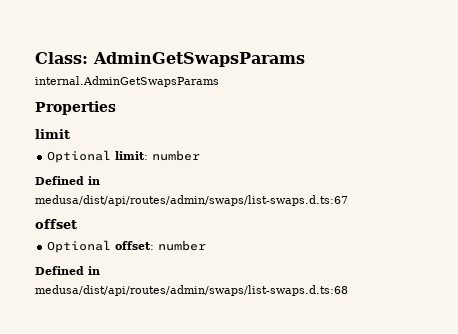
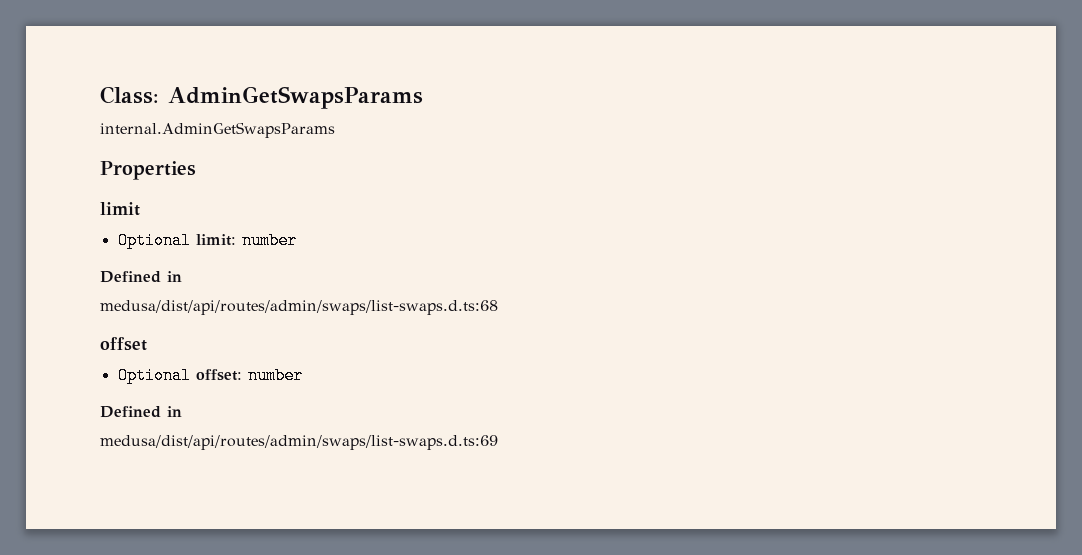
[35,195,348,206] medusa/dist/api/routes/admin/swaps/list-swaps.d.ts:67 -> [100,300,498,315] medusa/dist/api/routes/admin/swaps/list-swaps.d.ts:68
[35,285,348,296] medusa/dist/api/routes/admin/swaps/list-swaps.d.ts:68 -> [100,435,498,450] medusa/dist/api/routes/admin/swaps/list-swaps.d.ts:69

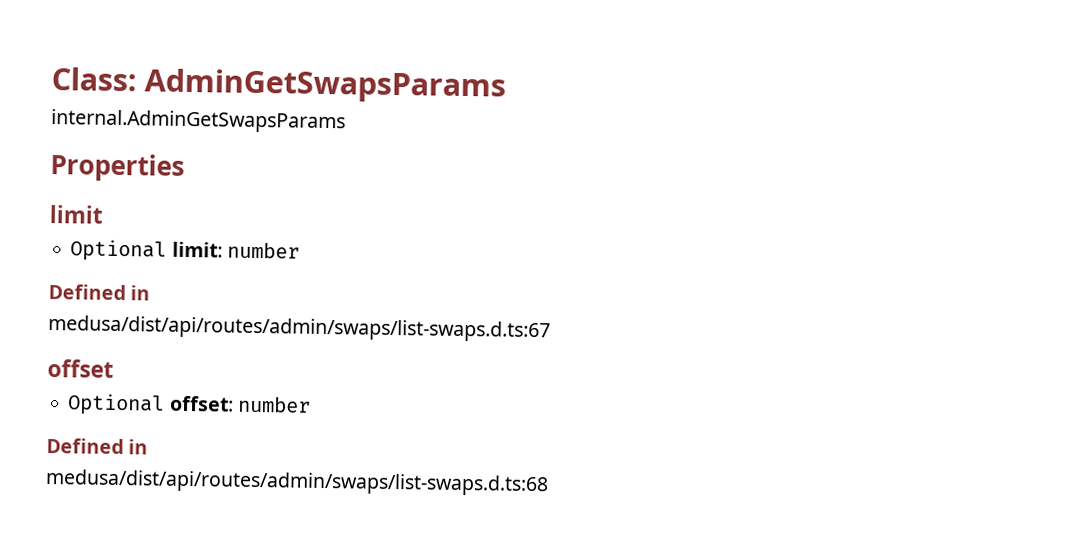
[100,300,498,315] medusa/dist/api/routes/admin/swaps/list-swaps.d.ts:68 -> [48,314,551,343] medusa/dist/api/routes/admin/swaps/list-swaps.d.ts:67
[100,435,498,450] medusa/dist/api/routes/admin/swaps/list-swaps.d.ts:69 -> [45,468,549,497] medusa/dist/api/routes/admin/swaps/list-swaps.d.ts:68

